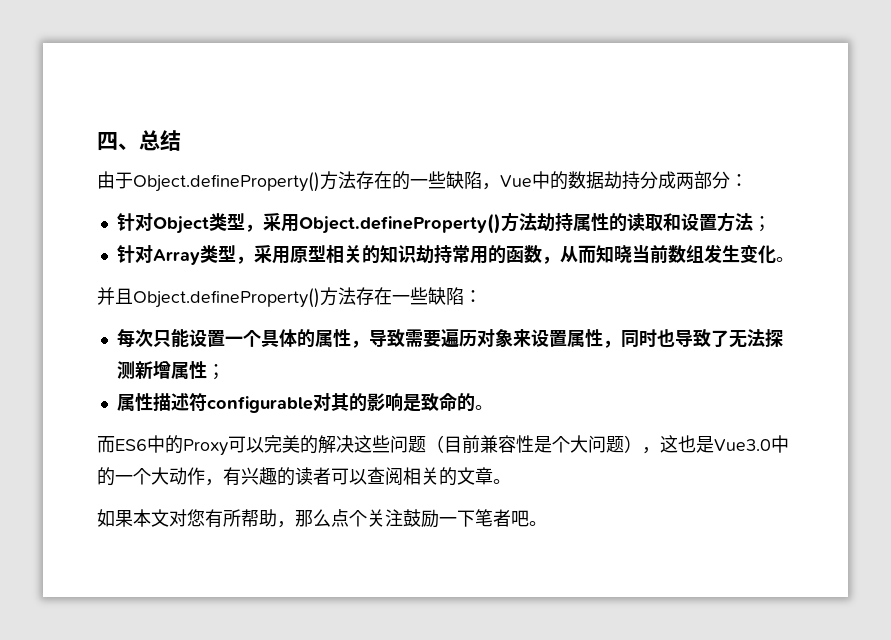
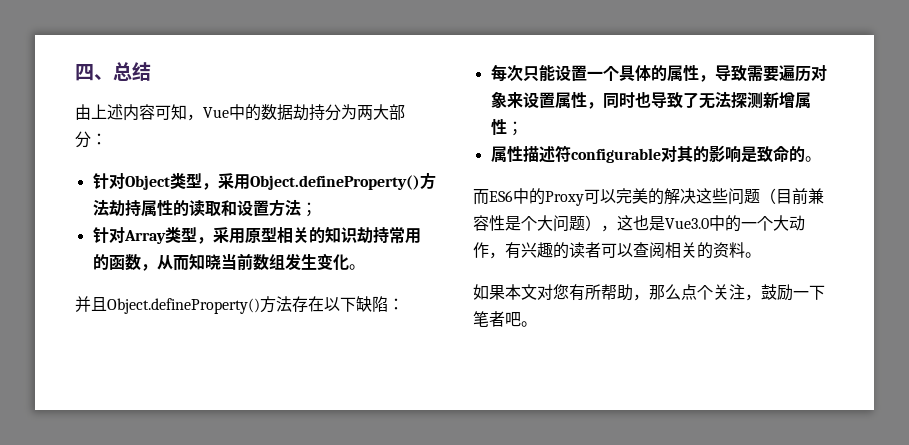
[115,171,482,192] 于Object.defineProperty()方法存在的一些缺陷 -> [91,104,187,121] 上述内容可知
[658,171,694,189] 成两 -> [341,104,389,120] 为两大
[392,287,428,305] 一些 -> [324,297,356,312] 以下
[457,467,493,485] 文章 -> [713,242,745,258] 资料
(403, 518) none -> [745,294,761,301] ，

